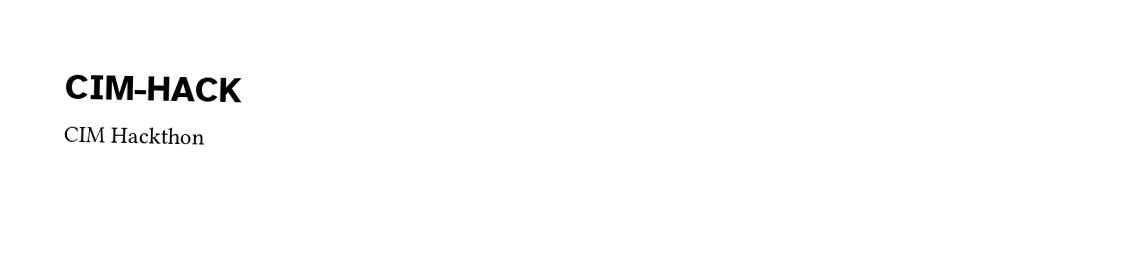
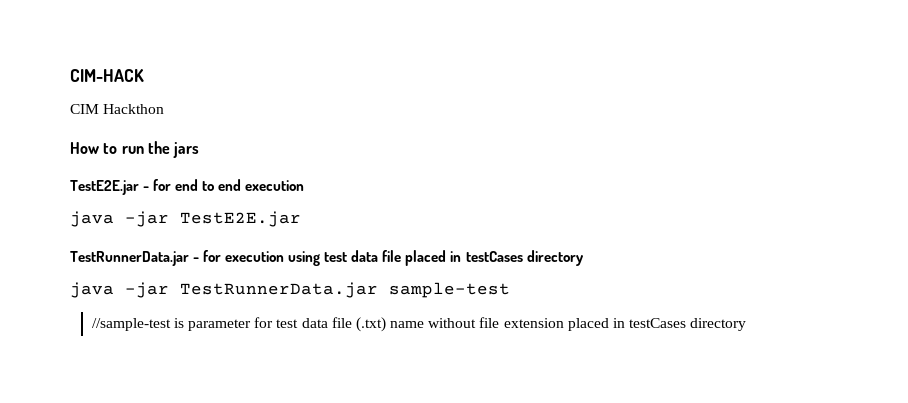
(207, 135) none -> [70,141,200,158] [70,179,305,195] [70,211,301,227] [70,250,584,266] [70,282,510,298] [91,317,747,332] // How to run the jars // TestE2E.jar - for end to end execution // java -jar TestE2E.jar // TestRunnerData.jar - for execution using test data file placed in testCases directory // java -jar TestRunnerData.jar sample-test // //sample-test is parameter for test data file (.txt) name without file extension placed in testCases directory

